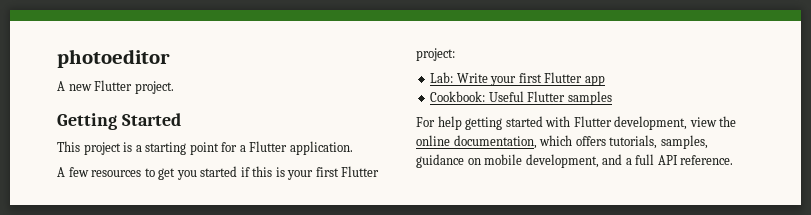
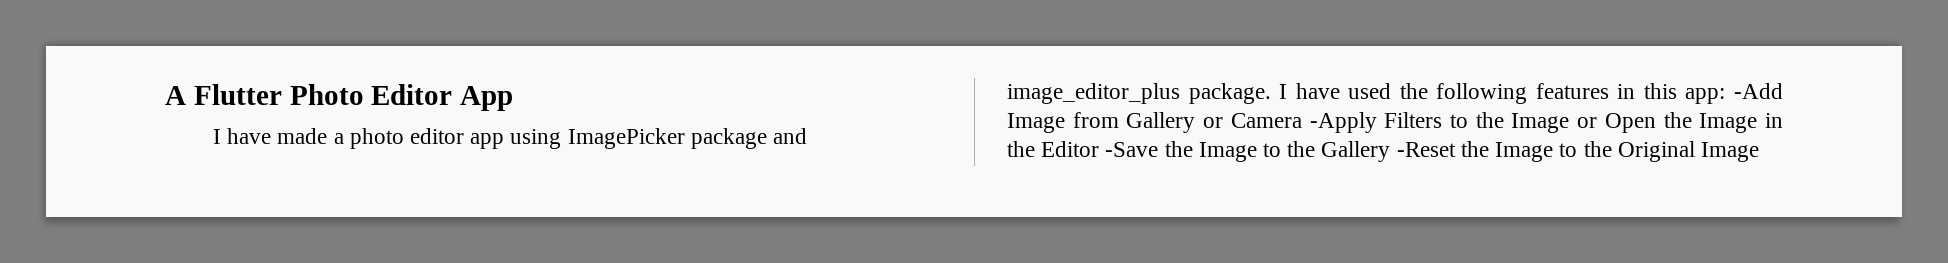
[57,49,170,68] [57,80,174,94] [57,113,181,130] [57,141,353,155] [57,166,380,180] [416,48,455,61] [430,72,605,86] [430,91,612,105] [416,116,737,130] [416,135,708,149] [416,154,734,168] photoeditor // A new Flutter project. // Getting Started // This project is a starting point for a Flutter application. // A few resources to get you started if this is your first Flutter project: // Lab: Write your first Flutter app // Cookbook: Useful Flutter samples // For help getting started with Flutter development, view the online documentation, which offers tutorials, samples, guidance on mobile development, and a full API reference. -> [165,84,514,111] [213,128,808,149] [1007,83,1783,104] [1007,112,1783,133] [1007,141,1759,162] A Flutter Photo Editor App // I have made a photo editor app using ImagePicker package and image_editor_plus package. I have used the following features in this app: -Add Image from Gallery or Camera -Apply Filters to the Image or Open the Image in the Editor -Save the Image to the Gallery -Reset the Image to the Original Image

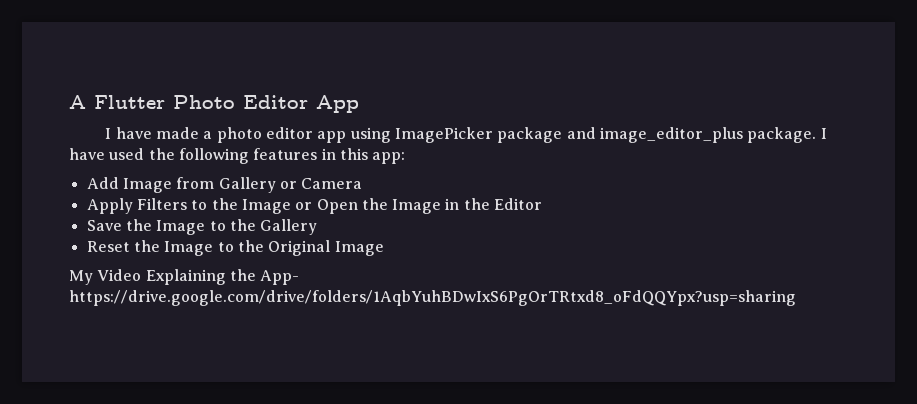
[1733,83,1783,99] -Add -> [86,177,119,189] // Add
[1309,112,1377,133] -Apply -> [86,198,133,214] // Apply
[1105,142,1159,157] -Save -> [86,220,122,231] // Save
[1396,142,1456,157] -Reset -> [86,241,130,252] // Reset
(1759, 152) none -> [69,269,300,285] [69,290,796,306] // My Video Explaining the App- https://drive.google.com/drive/folders/1AqbYuhBDwIxS6PgOrTRtxd8_oFdQQYpx?usp=sharing

